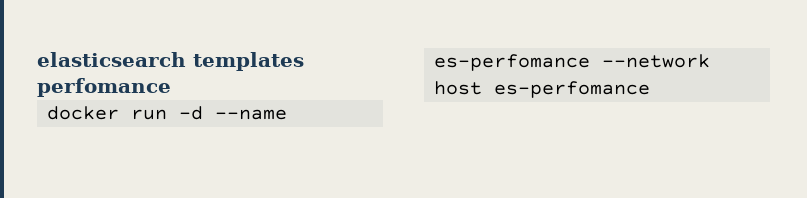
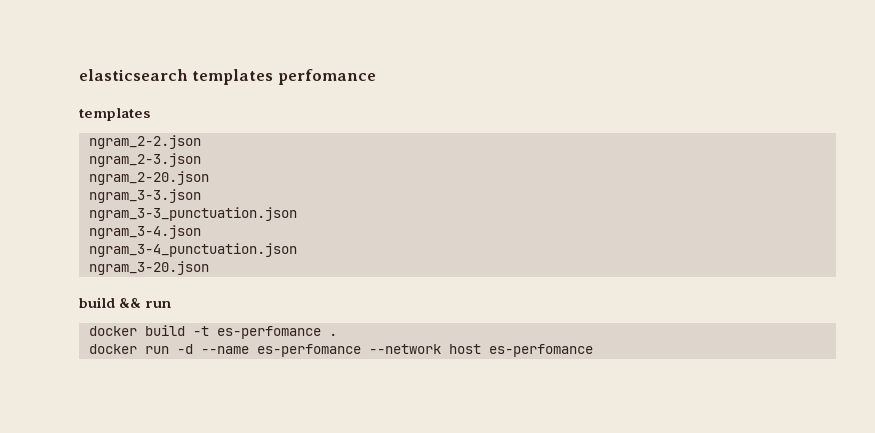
(171, 87) none -> [79,108,150,121] [88,135,201,149] [88,153,201,167] [88,171,209,185] [88,189,201,203] [88,207,297,221] [88,225,201,239] [88,243,297,257] [88,261,209,275] [79,297,172,308] [88,325,337,339] // templates // ngram_2-2.json // ngram_2-3.json // ngram_2-20.json // ngram_3-3.json // ngram_3-3_punctuation.json // ngram_3-4.json // ngram_3-4_punctuation.json // ngram_3-20.json // build && run // docker build -t es-perfomance .

